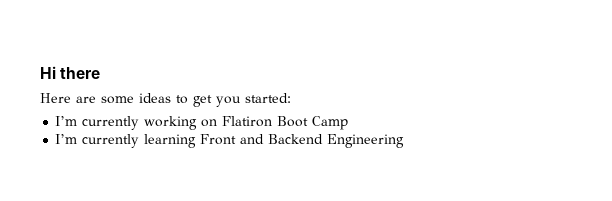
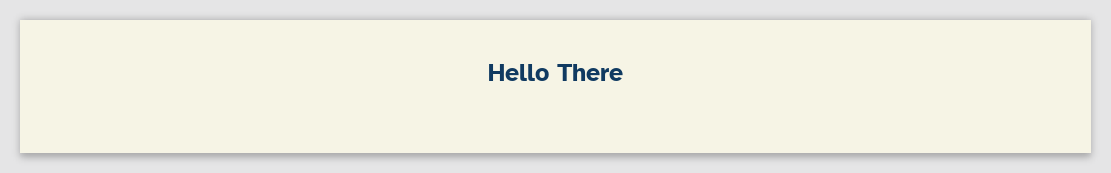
[40,66,101,79] [40,93,291,107] [55,116,349,130] [55,134,405,148] Hi there // Here are some ideas to get you started: // I’m currently working on Flatiron Boot Camp // I’m currently learning Front and Backend Engineering -> [488,64,623,81] Hello There

